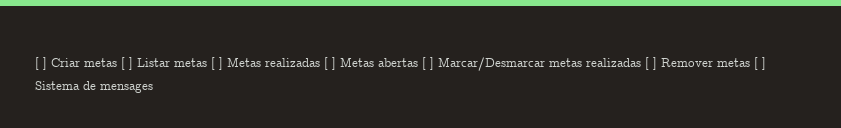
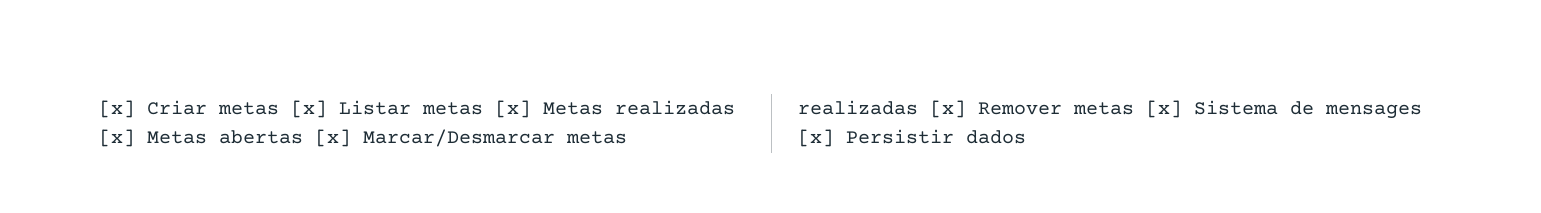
[35,57,766,71] [35,81,153,93] [ ] Criar metas [ ] Listar metas [ ] Metas realizadas [ ] Metas abertas [ ] Marcar/Desmarcar metas realizadas [ ] Remover metas [ ] Sistema de mensages -> [99,100,735,118] [99,129,627,147] [798,100,1422,119] [798,129,1026,147] [x] Criar metas [x] Listar metas [x] Metas realizadas [x] Metas abertas [x] Marcar/Desmarcar metas realizadas [x] Remover metas [x] Sistema de mensages [x] Persistir dados

